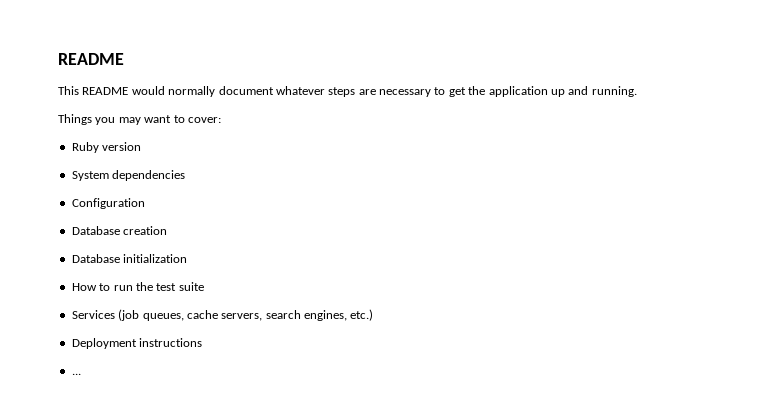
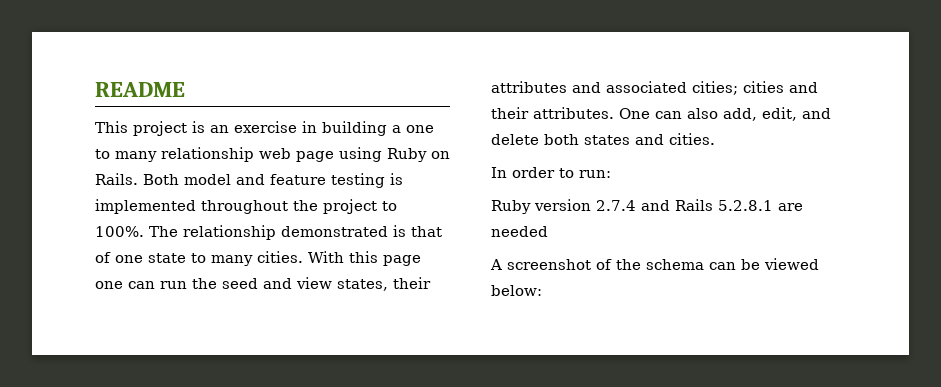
[82,86,637,97] [58,114,221,125] [71,142,142,153] [71,170,186,181] [71,198,145,209] [71,226,168,235] [71,254,188,263] [71,282,204,291] [71,309,374,321] [71,338,203,349] [71,373,81,375] README would normally document whatever steps are necessary to get the application up and running. // Things you may want to cover: // Ruby version // System dependencies // Configuration // Database creation // Database initialization // How to run the test suite // Services (job queues, cache servers, search engines, etc.) // Deployment instructions // ... -> [133,121,434,136] [95,147,450,162] [95,173,403,188] [95,199,397,214] [95,225,442,240] [95,251,421,266] [95,277,431,291] [491,81,818,95] [491,107,831,121] [491,133,715,145] [491,167,611,178] [491,199,803,214] [491,226,548,237] [490,258,819,270] [491,285,542,296] project is an exercise in building a one to many relationship web page using Ruby on Rails. Both model and feature testing is implemented throughout the project to 100%. The relationship demonstrated is that of one state to many cities. With this page one can run the seed and view states, their attributes and associated cities; cities and their attributes. One can also add, edit, and delete both states and cities. // In order to run: // Ruby version 2.7.4 and Rails 5.2.8.1 are needed // A screenshot of the schema can be viewed below:

